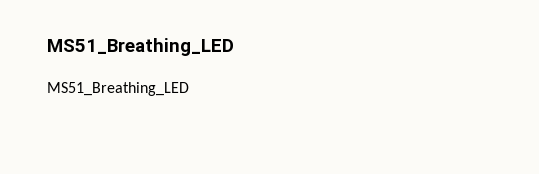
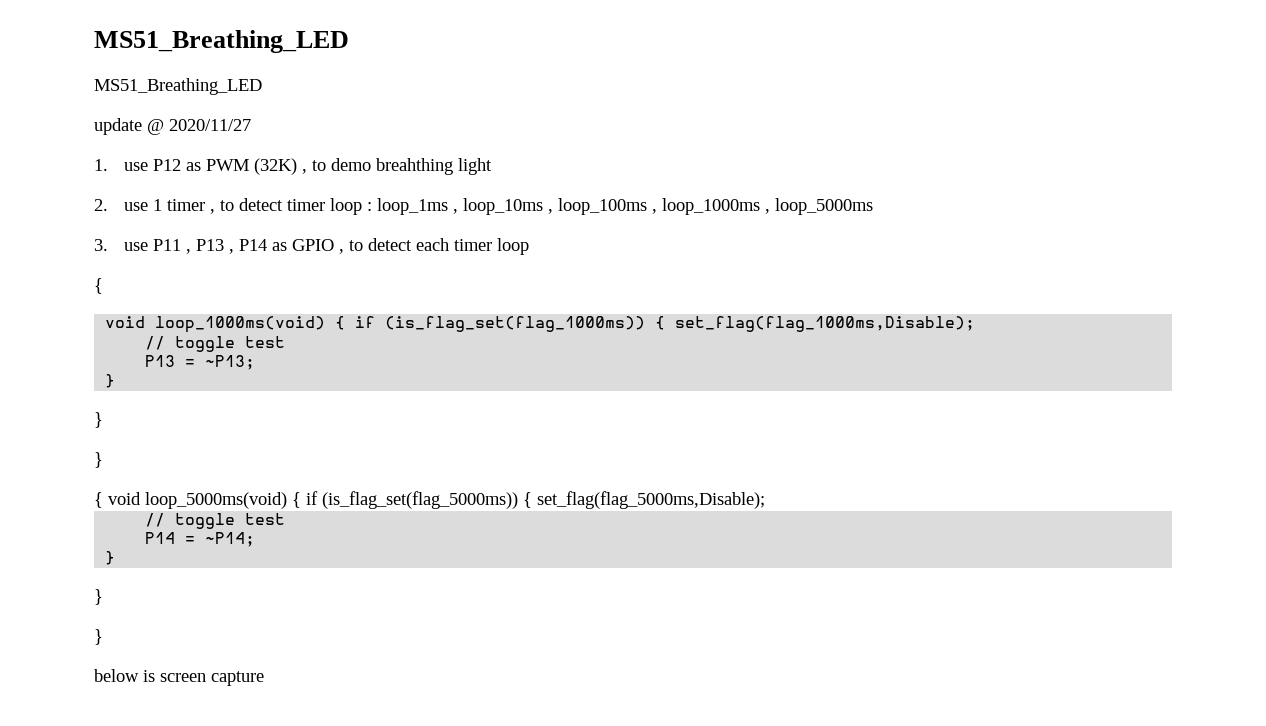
(189, 89) none -> [94,118,251,135] [94,158,492,175] [94,198,873,215] [94,238,529,255] [94,278,103,294] [105,316,976,333] [145,336,286,352] [145,355,256,370] [105,374,116,388] [94,412,103,428] [94,452,103,468] [94,491,765,509] [145,513,286,529] [145,532,256,547] [105,551,116,565] [94,589,103,605] [94,629,103,645] [94,669,264,686] // update @ 2020/11/27 // 1. use P12 as PWM (32K) , to demo breahthing light // 2. use 1 timer , to detect timer loop : loop_1ms , loop_10ms , loop_100ms , loop_1000ms , loop_5000ms // 3. use P11 , P13 , P14 as GPIO , to detect each timer loop // { // void loop_1000ms(void) { if (is_flag_set(flag_1000ms)) { set_flag(flag_1000ms,Disable); // // toggle test // P13 = ~P13; // } // } // } // { void loop_5000ms(void) { if (is_flag_set(flag_5000ms)) { set_flag(flag_5000ms,Disable); // // toggle test // P14 = ~P14; // } // } // } // below is screen capture

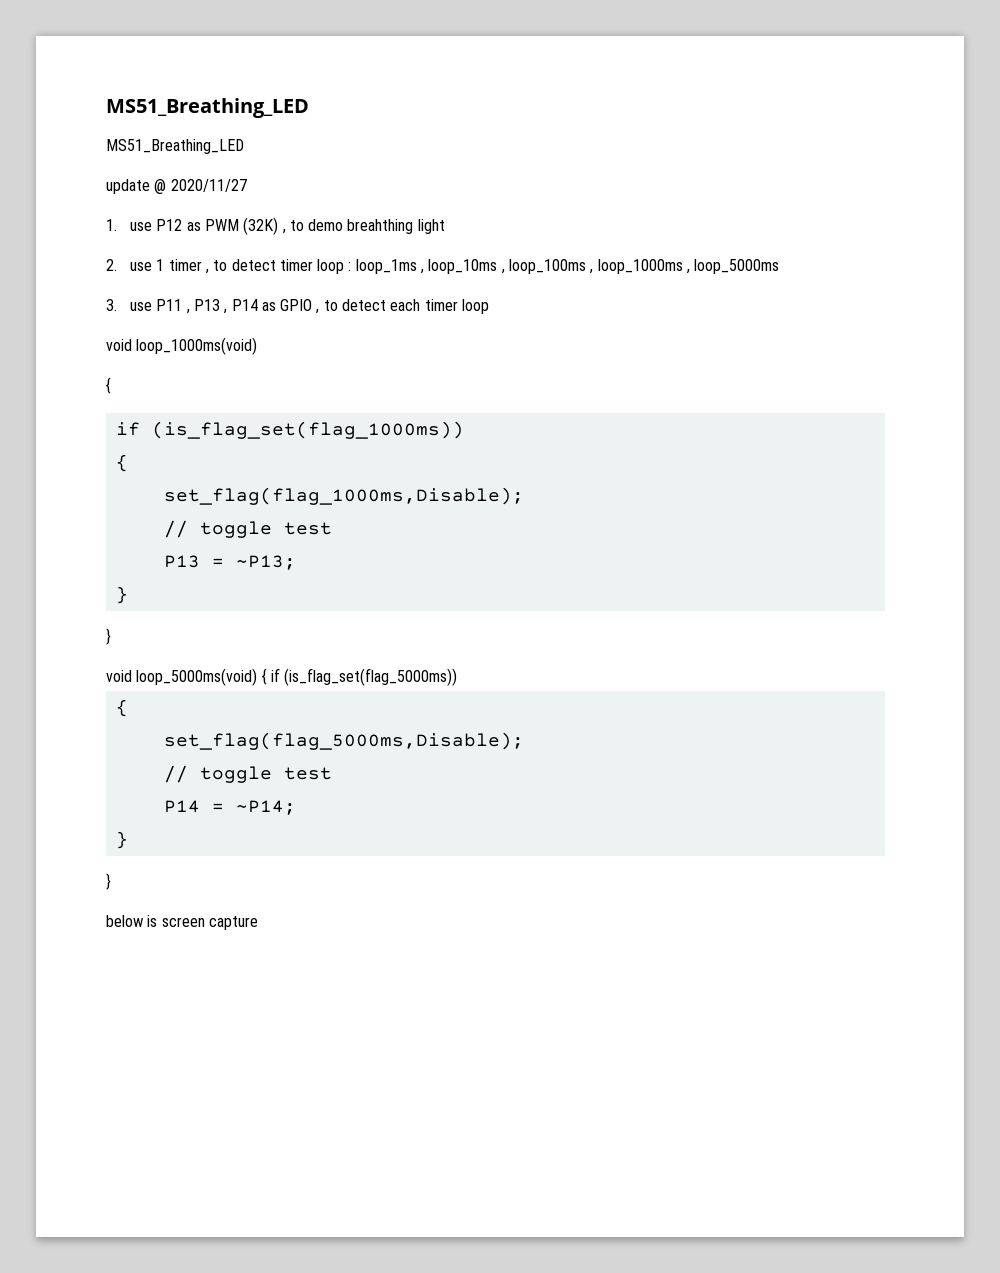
[94,278,103,294] [105,316,346,333] // { // void loop_1000ms(void) { -> [106,337,258,355] [106,377,111,394] // void loop_1000ms(void) // { //
[655,316,666,330] { -> [115,454,128,472] // { //
[94,452,103,468] [94,492,103,508] } // { -> (111, 636) none
[523,492,532,508] { -> [115,699,128,717] // { //
[94,629,103,645] // } -> (111, 881) none

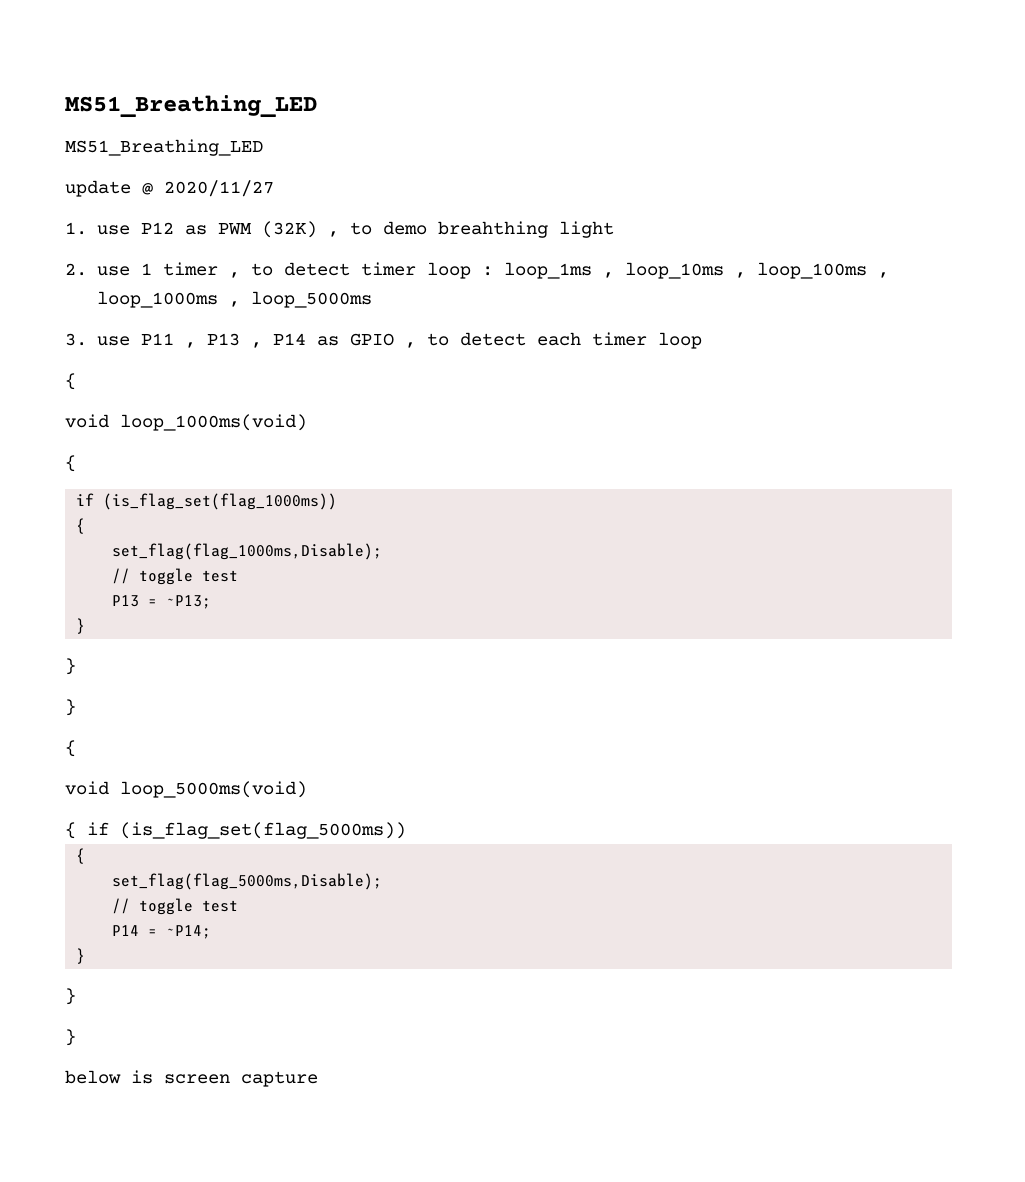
(490, 306) none -> [65,373,76,390] // {
(111, 636) none -> [65,699,76,716] [65,740,76,757] // } // {
(258, 677) none -> (307, 789) //
(111, 881) none -> [65,1029,76,1046] // }

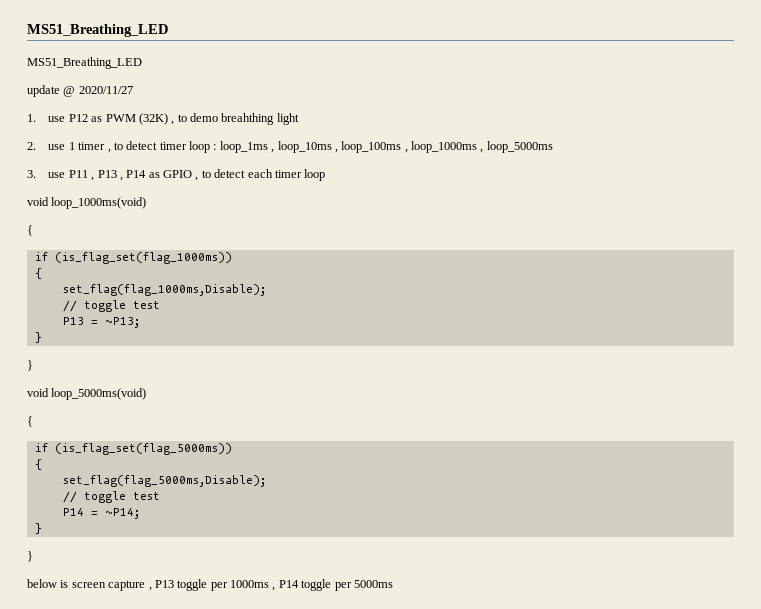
[65,373,76,390] // { -> (326, 175) none
[65,699,76,716] [65,740,76,757] // } // { -> (33, 365) none
(76, 830) none -> (33, 421) //
[65,1029,76,1046] // } -> (33, 556) none
(318, 1079) none -> [148,579,393,591] , P13 toggle per 1000ms , P14 toggle per 5000ms

